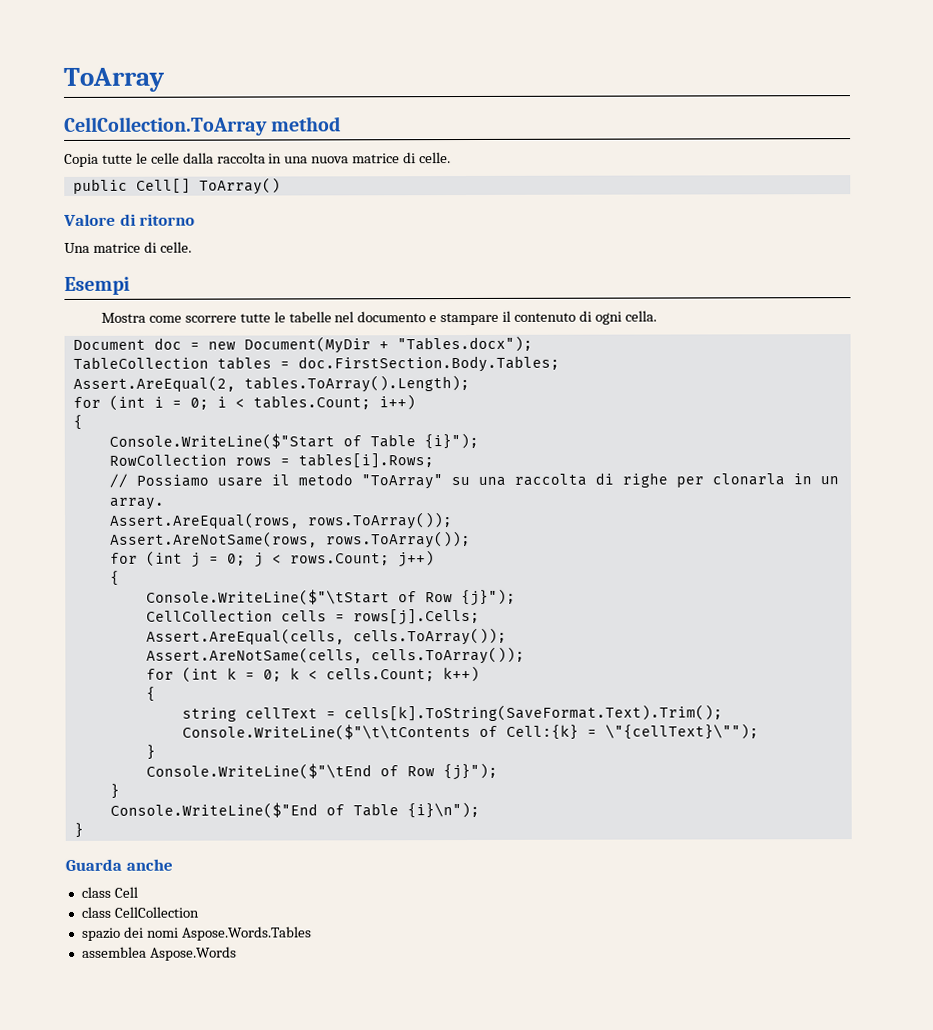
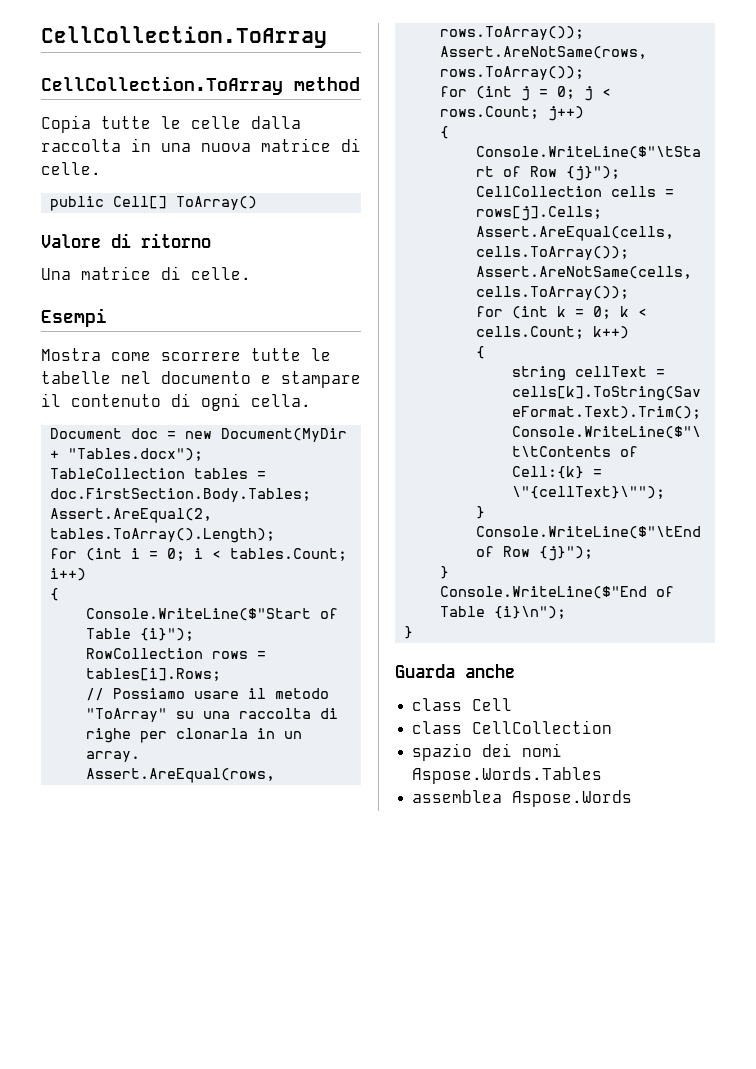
[63,67,165,92] ToArray -> [41,26,327,48] CellCollection.ToArray

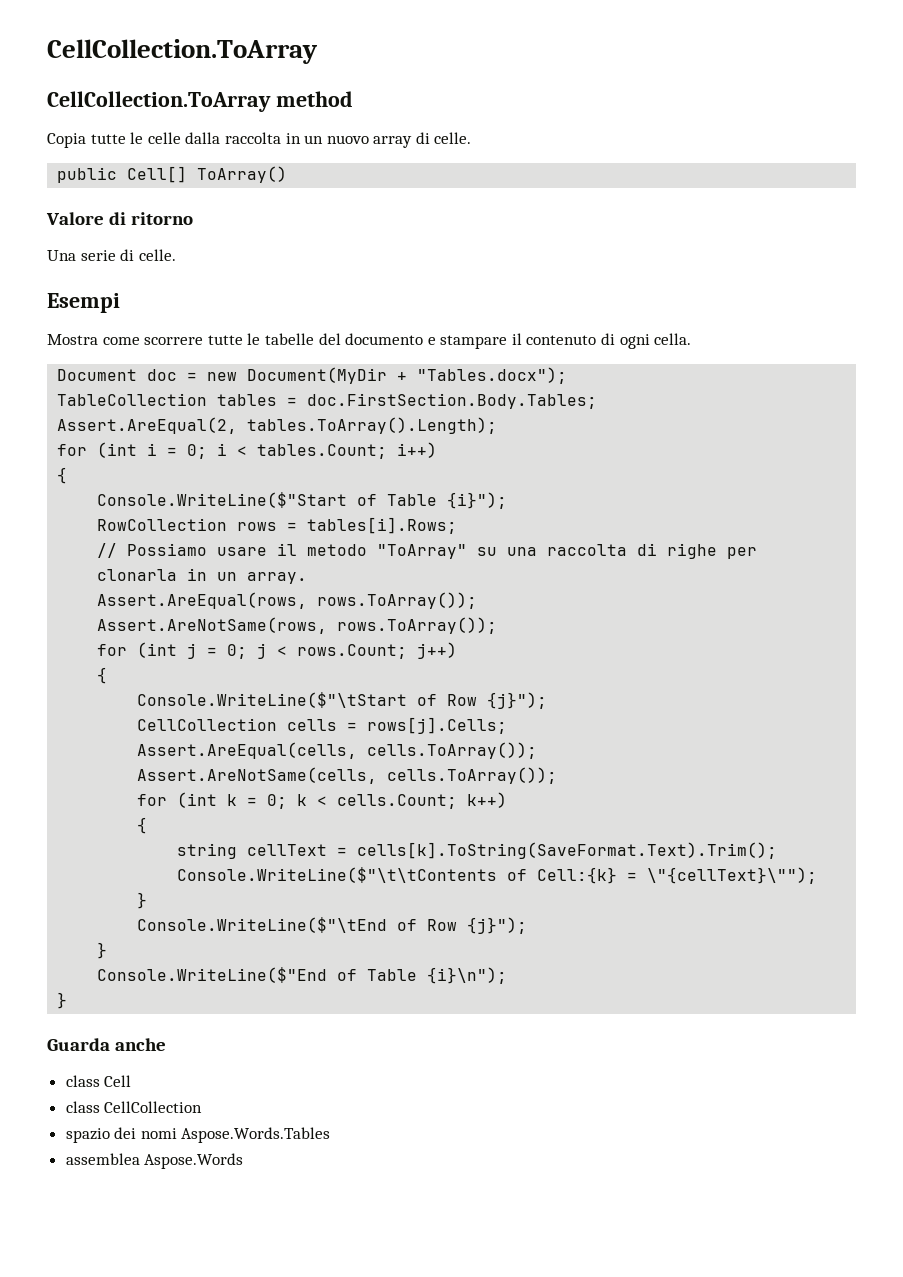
[161,138,331,152] una nuova matrice -> [304,135,413,148] un nuovo array
[81,266,151,280] matrice -> [80,250,116,261] serie
[121,371,151,384] nel -> [318,333,341,345] del

